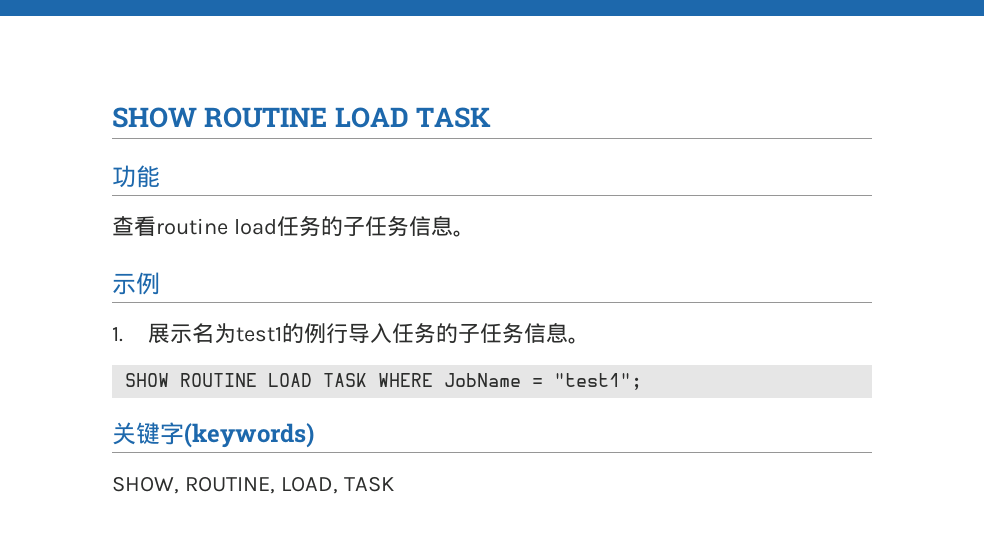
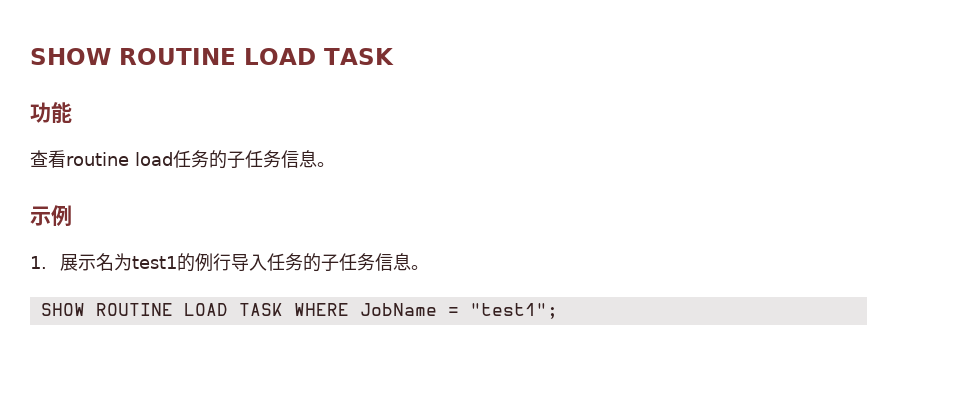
[112,422,314,448] [112,476,394,494] // 关键字(keywords) // SHOW, ROUTINE, LOAD, TASK -> (558, 311) none

